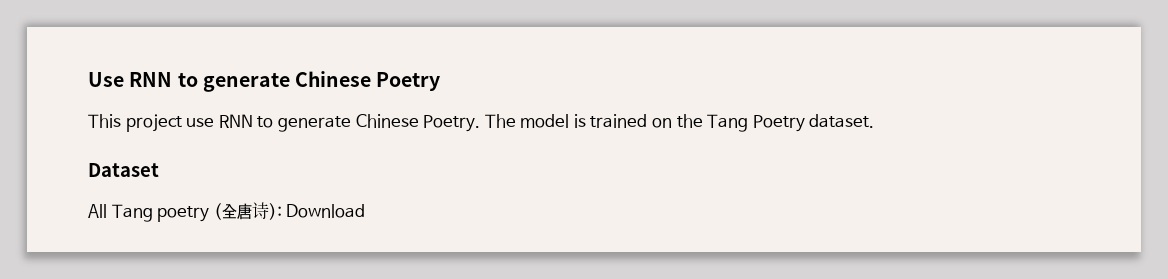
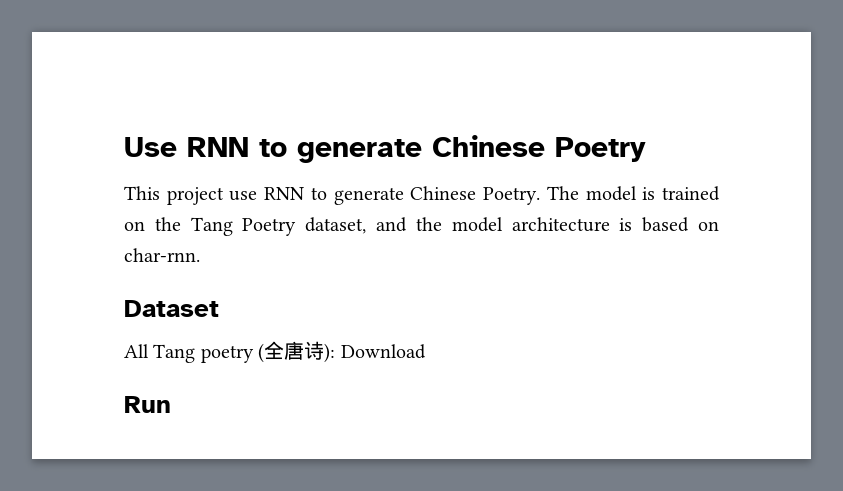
[809,114,875,128] dataset. -> [305,217,720,234] [124,248,200,262] dataset, and the model architecture is based on char-rnn.
(366, 211) none -> [124,396,171,413] // Run

